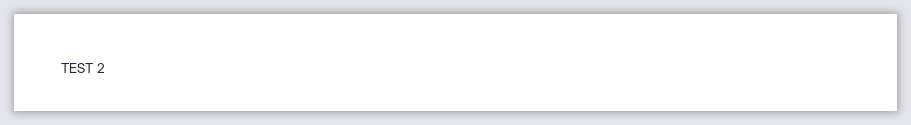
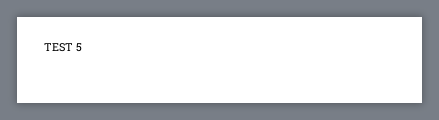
[96,63,105,73] 2 -> [76,43,82,52] 5

